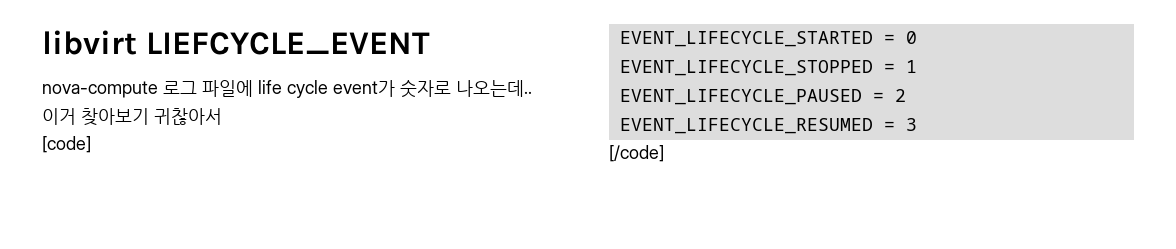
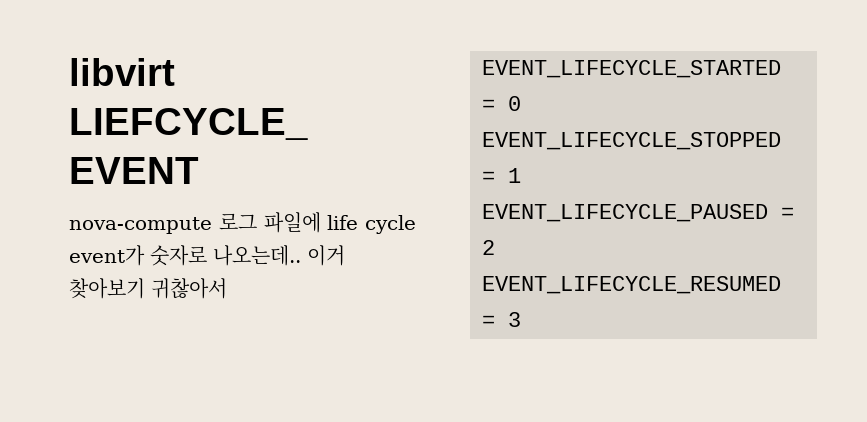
[42,136,91,153] // [code] -> (227, 288) none
[609,145,664,162] // [/code] -> (521, 319) none

